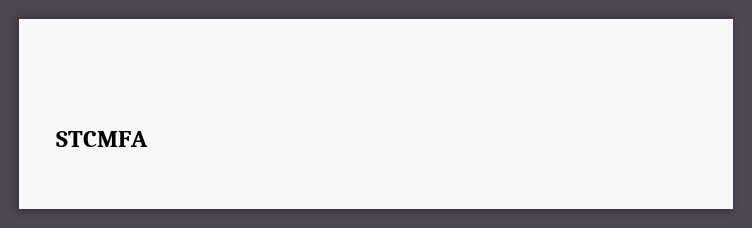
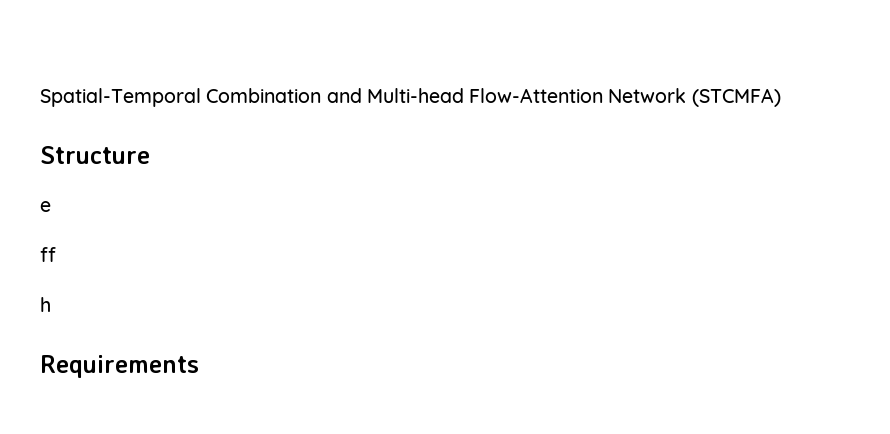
[56,131,148,147] STCMFA -> [40,88,781,107] [40,146,150,164] [40,201,51,212] [40,247,56,262] [40,297,51,312] [40,355,199,378] Spatial-Temporal Combination and Multi-head Flow-Attention Network (STCMFA) // Structure // e // ff // h // Requirements

